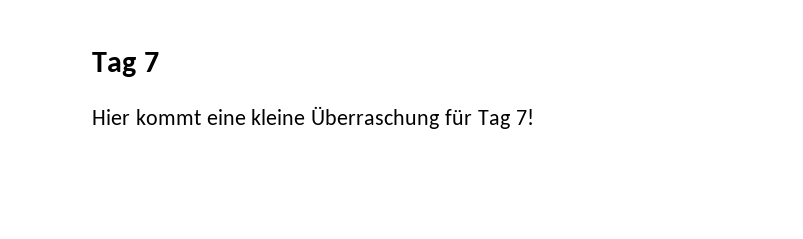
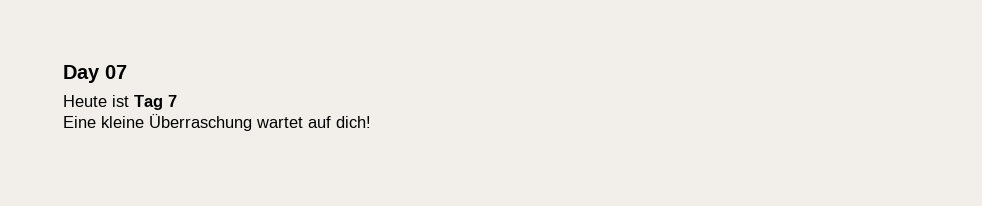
[92,52,159,77] [92,106,534,129] Tag 7 // Hier kommt eine kleine Überraschung für Tag 7! -> [63,65,127,83] [63,95,177,110] [63,114,371,131] Day 07 // Heute ist Tag 7 // Eine kleine Überraschung wartet auf dich!

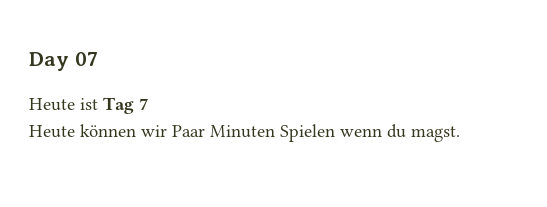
[63,114,371,131] Eine kleine Überraschung wartet auf dich! -> [29,124,460,142] Heute können wir Paar Minuten Spielen wenn du magst.

